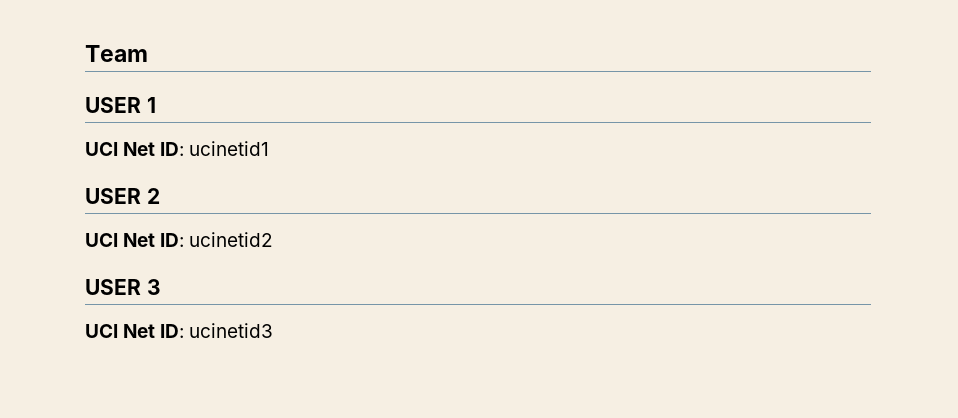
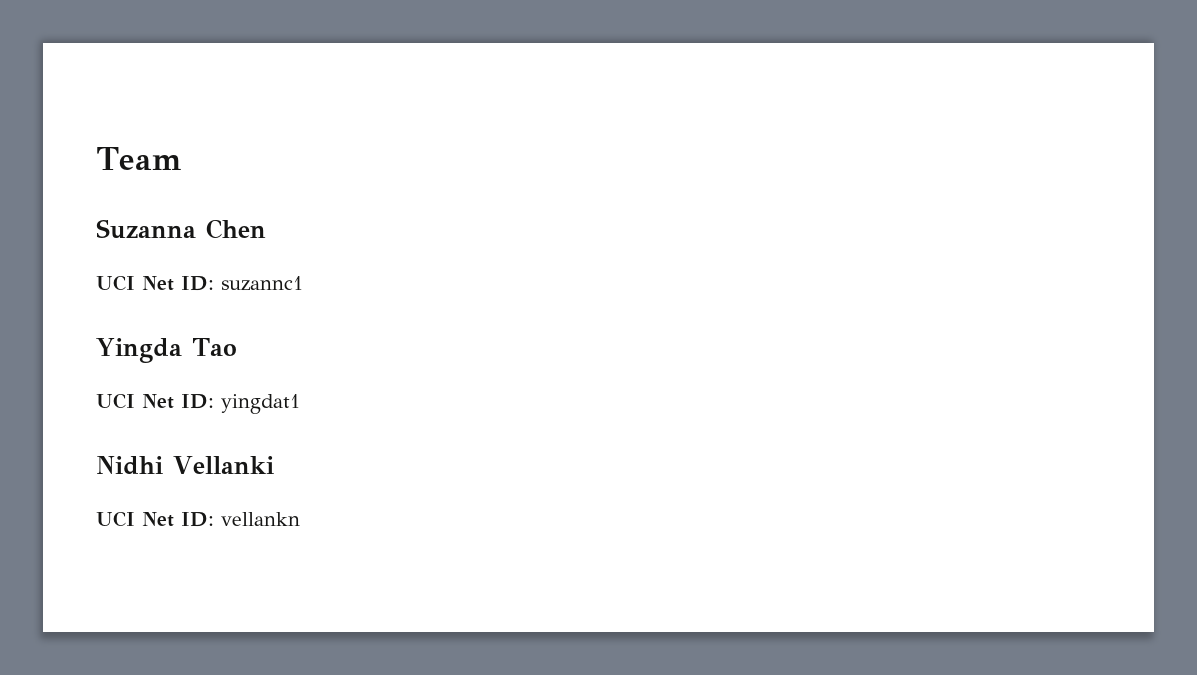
[85,97,156,113] [85,141,270,156] [85,188,160,204] [85,232,274,247] [85,279,161,295] [85,323,274,338] USER 1 // UCI Net ID: ucinetid1 // USER 2 // UCI Net ID: ucinetid2 // USER 3 // UCI Net ID: ucinetid3 -> [96,219,266,239] [96,275,303,291] [96,338,237,363] [96,393,300,414] [96,456,274,475] [96,511,300,527] Suzanna Chen // UCI Net ID: suzannc1 // Yingda Tao // UCI Net ID: yingdat1 // Nidhi Vellanki // UCI Net ID: vellankn

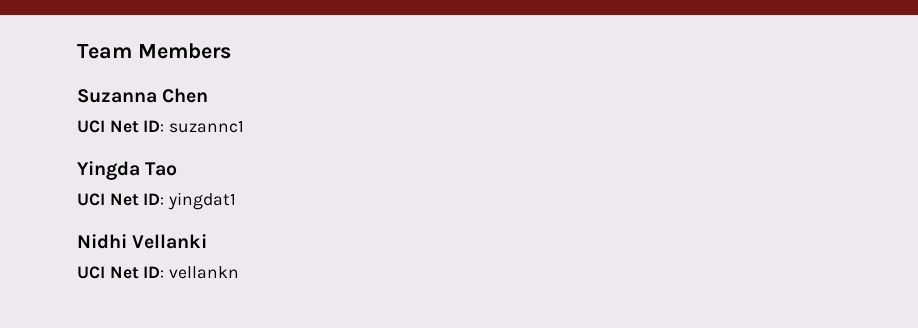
(182, 158) none -> [137,43,231,59] Members

